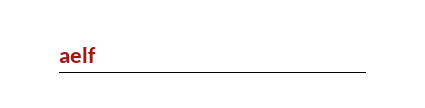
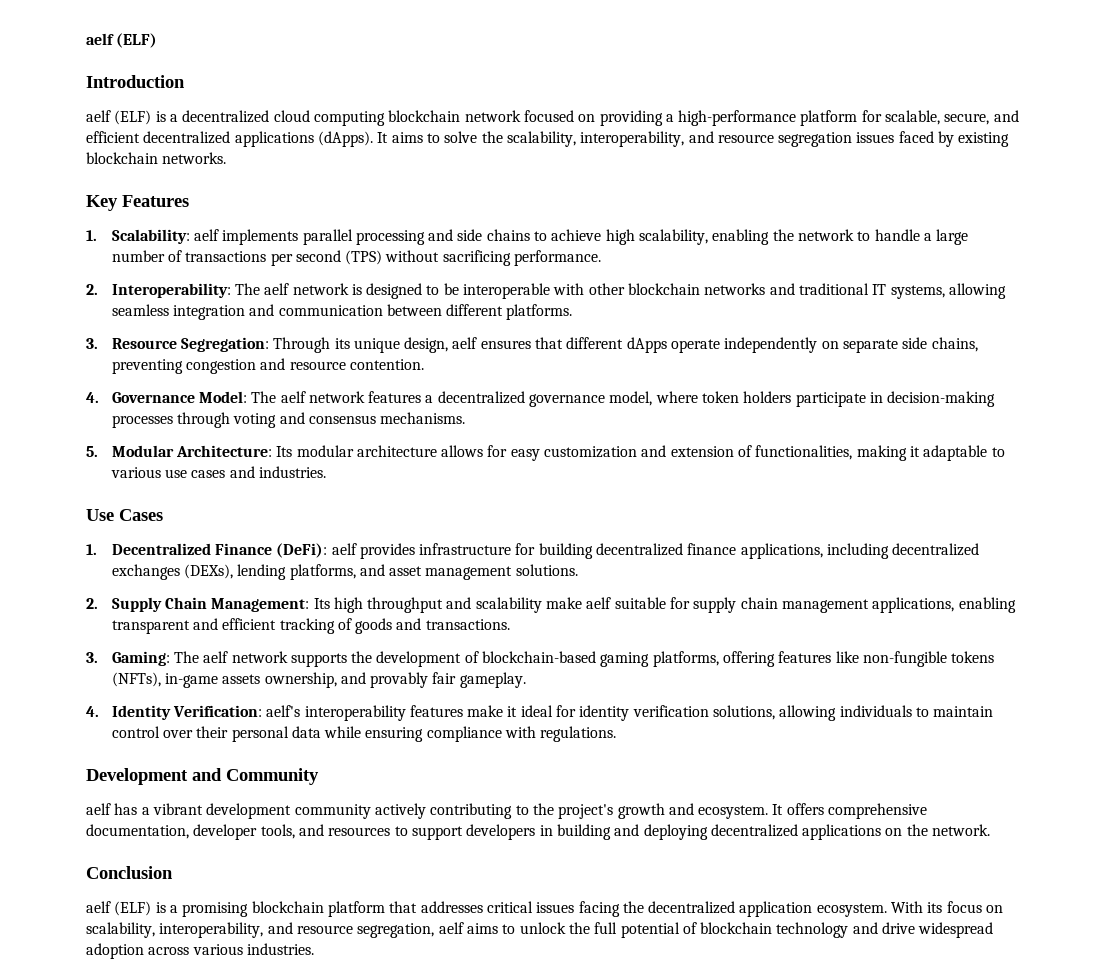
[59,47,96,63] aelf -> [86,33,158,48] [86,75,185,88] [86,110,1019,126] [86,131,1010,147] [86,152,227,164] [86,195,189,211] [86,229,969,245] [111,250,602,266] [86,283,1006,299] [111,304,573,320] [86,337,978,353] [111,358,424,374] [86,391,996,407] [111,412,466,428] [86,445,1005,461] [110,466,326,478] [86,509,163,521] [86,543,980,559] [111,564,578,580] [86,597,1016,613] [111,618,510,634] [86,651,995,667] [111,672,526,688] [86,705,994,721] [111,726,617,742] [86,768,319,785] [86,803,928,819] [86,824,991,840] [86,866,173,879] [86,901,1004,917] [86,922,994,938] [86,943,314,959] aelf (ELF) // Introduction // aelf (ELF) is a decentralized cloud computing blockchain network focused on providing a high-performance platform for scalable, secure, and efficient decentralized applications (dApps). It aims to solve the scalability, interoperability, and resource segregation issues faced by existing blockchain networks. // Key Features // 1. Scalability: aelf implements parallel processing and side chains to achieve high scalability, enabling the network to handle a large number of transactions per second (TPS) without sacrificing performance. // 2. Interoperability: The aelf network is designed to be interoperable with other blockchain networks and traditional IT systems, allowing seamless integration and communication between different platforms. // 3. Resource Segregation: Through its unique design, aelf ensures that different dApps operate independently on separate side chains, preventing congestion and resource contention. // 4. Governance Model: The aelf network features a decentralized governance model, where token holders participate in decision-making processes through voting and consensus mechanisms. // 5. Modular Architecture: Its modular architecture allows for easy customization and extension of functionalities, making it adaptable to various use cases and industries. // Use Cases // 1. Decentralized Finance (DeFi): aelf provides infrastructure for building decentralized finance applications, including decentralized exchanges (DEXs), lending platforms, and asset management solutions. // 2. Supply Chain Management: Its high throughput and scalability make aelf suitable for supply chain management applications, enabling transparent and efficient tracking of goods and transactions. // 3. Gaming: The aelf network supports the development of blockchain-based gaming platforms, offering features like non-fungible tokens (NFTs), in-game assets ownership, and provably fair gameplay. // 4. Identity Verification: aelf's interoperability features make it ideal for identity verification solutions, allowing individuals to maintain control over their personal data while ensuring compliance with regulations. // Development and Community // aelf has a vibrant development community actively contributing to the project's growth and ecosystem. It offers comprehensive documentation, developer tools, and resources to support developers in building and deploying decentralized applications on the network. // Conclusion // aelf (ELF) is a promising blockchain platform that addresses critical issues facing the decentralized application ecosystem. With its focus on scalability, interoperability, and resource segregation, aelf aims to unlock the full potential of blockchain technology and drive widespread adoption across various industries.

